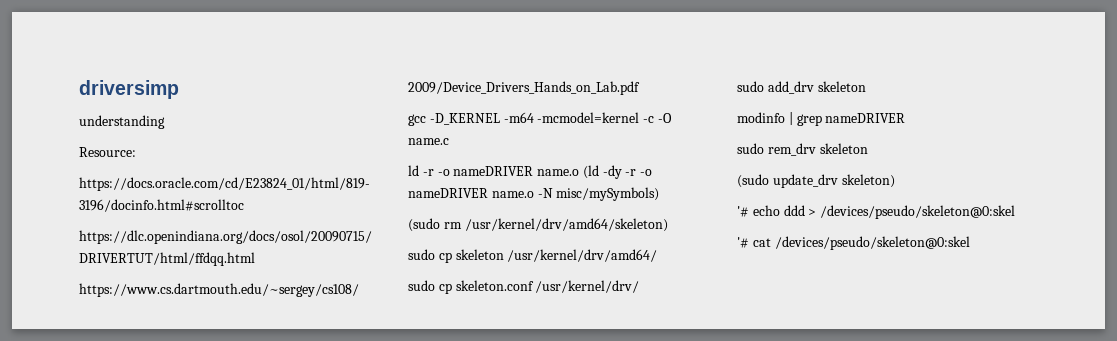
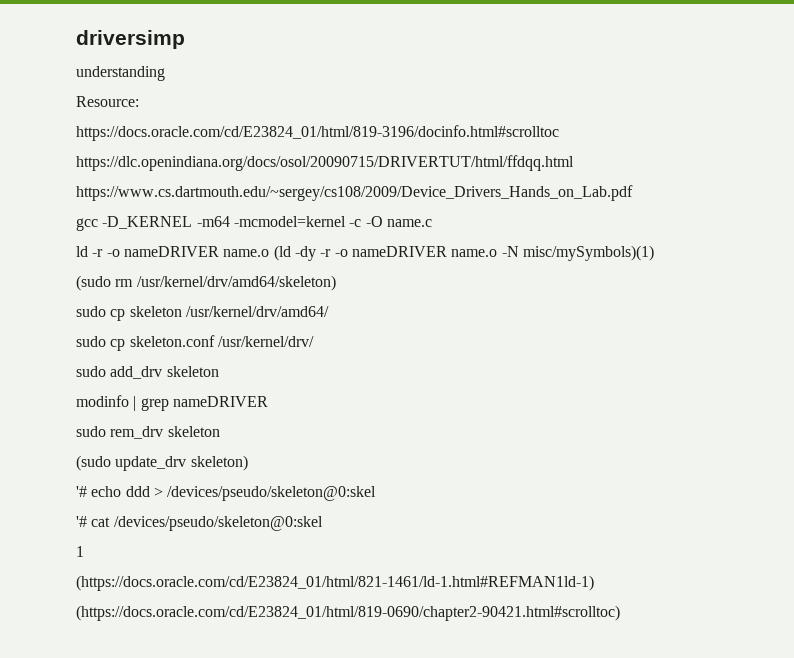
[556,187,660,201] misc/mySymbols) -> [522,245,654,261] misc/mySymbols)(1)
(970, 243) none -> [76,546,84,557] [76,575,594,591] [76,605,620,621] // 1 // (https://docs.oracle.com/cd/E23824_01/html/821-1461/ld-1.html#REFMAN1ld-1) // (https://docs.oracle.com/cd/E23824_01/html/819-0690/chapter2-90421.html#scrolltoc)

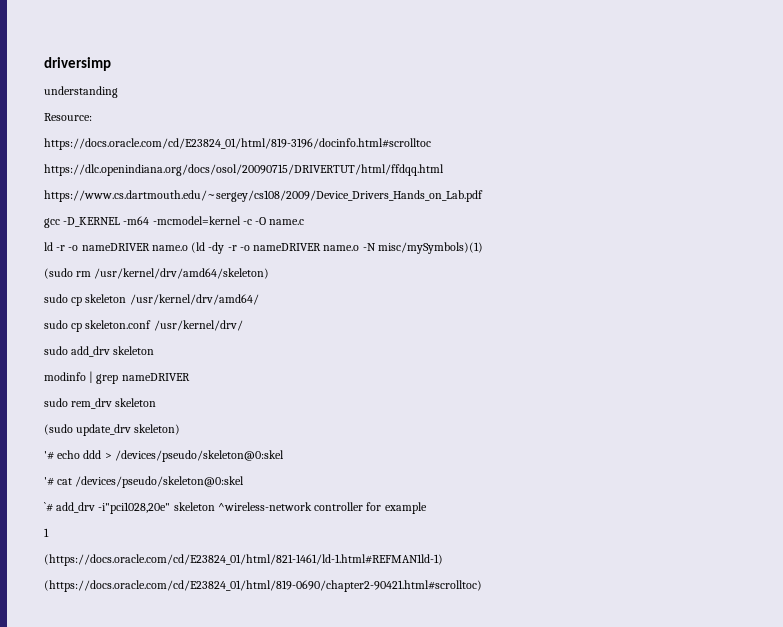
(323, 523) none -> [44,502,427,514] // `# add_drv -i"pci1028,20e" skeleton ^wireless-network controller for example

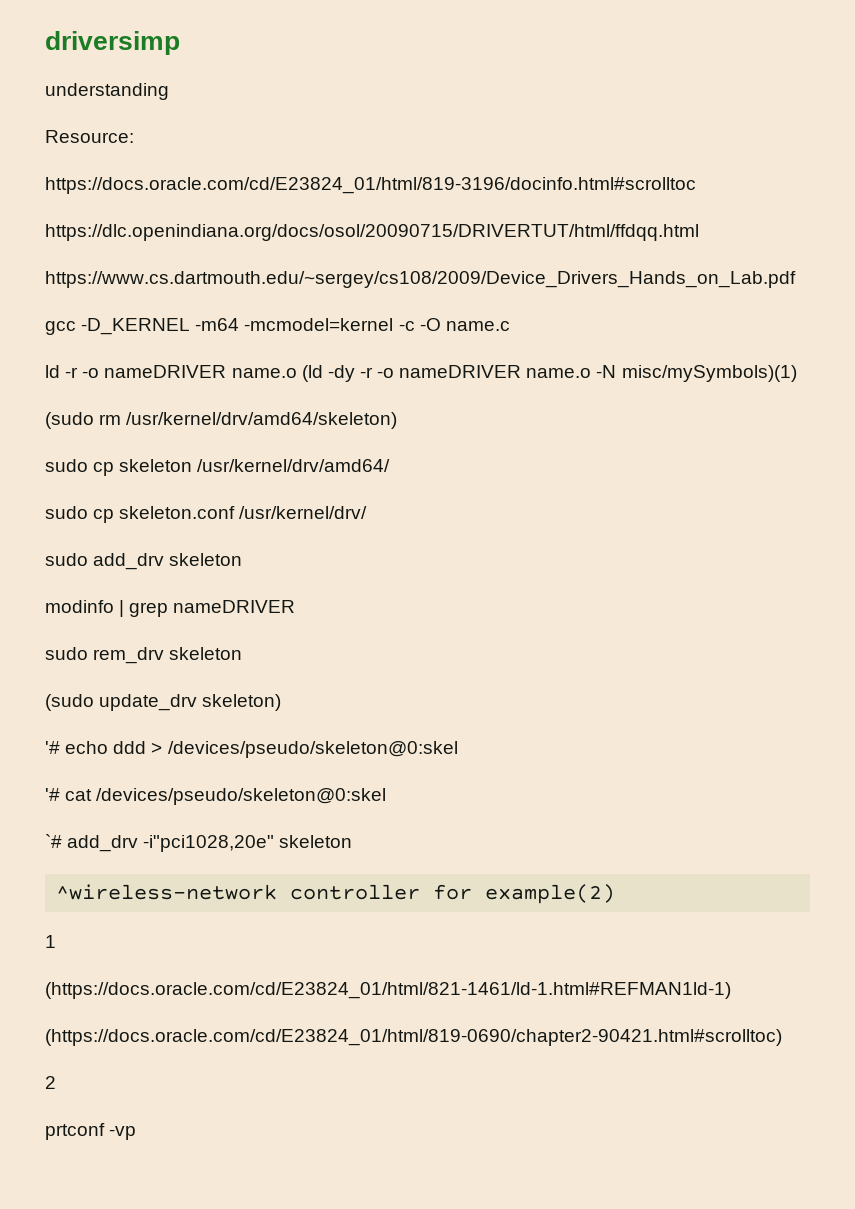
(215, 506) none -> (353, 841) //
[384,502,427,514] example -> [485,884,616,904] example(2)
(482, 586) none -> [45,1076,56,1089] [45,1123,137,1140] // 2 // prtconf -vp

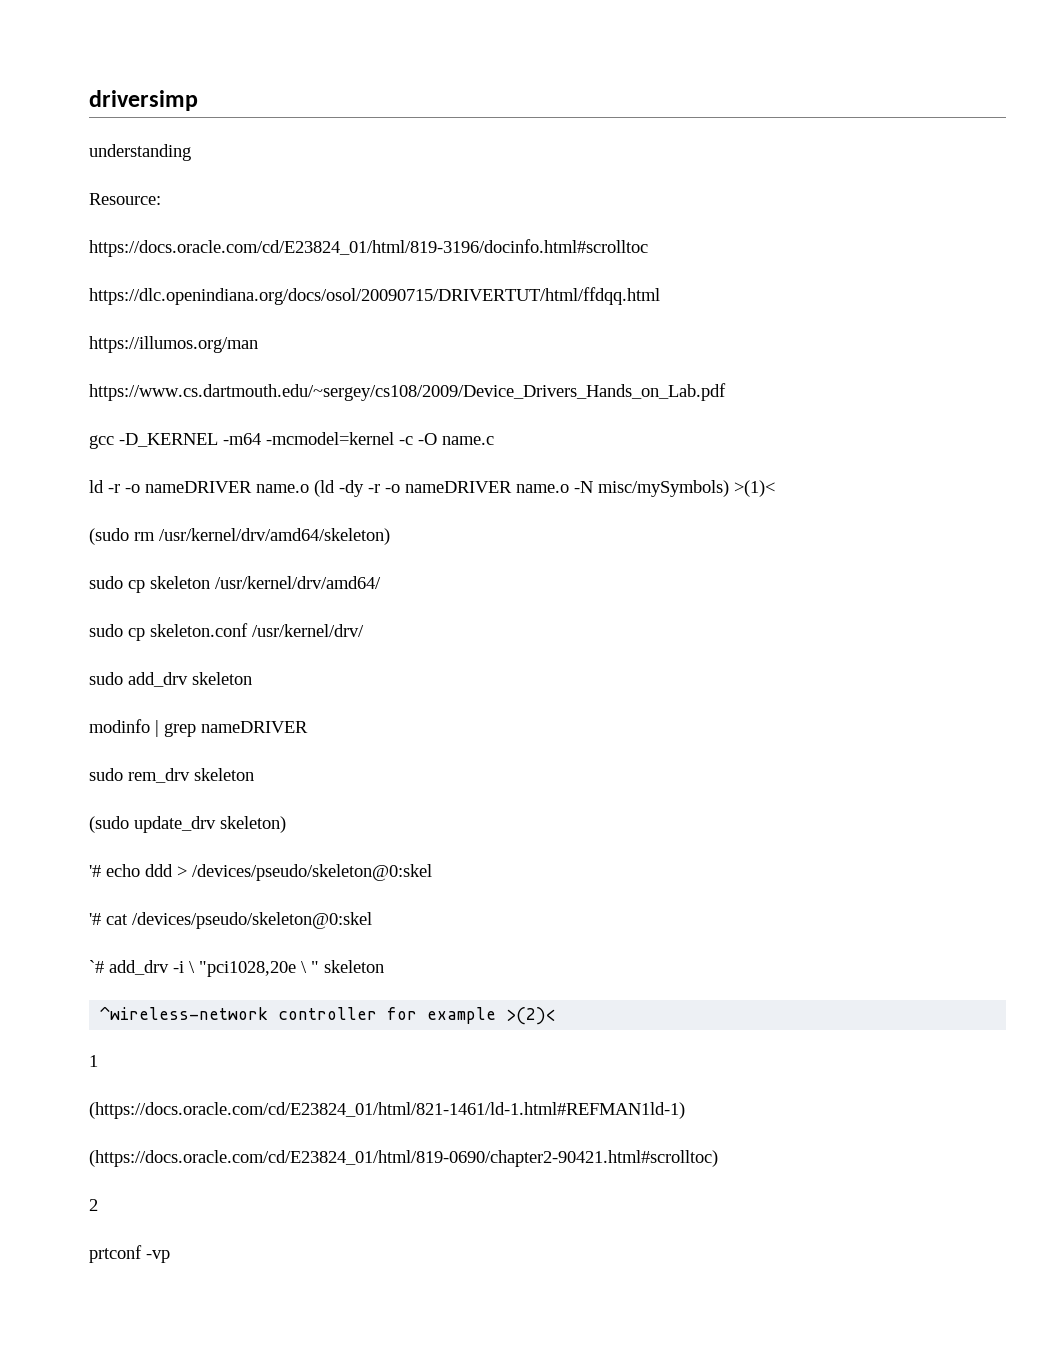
(699, 232) none -> [89,336,258,353] // https://illumos.org/man
[621,365,797,382] misc/mySymbols)(1) -> [598,480,775,497] misc/mySymbols) >(1)<
[143,835,275,852] -i"pci1028,20e" -> [173,961,319,977] -i \ "pci1028,20e \ "
[485,884,616,904] example(2) -> [427,1007,557,1025] example >(2)<

